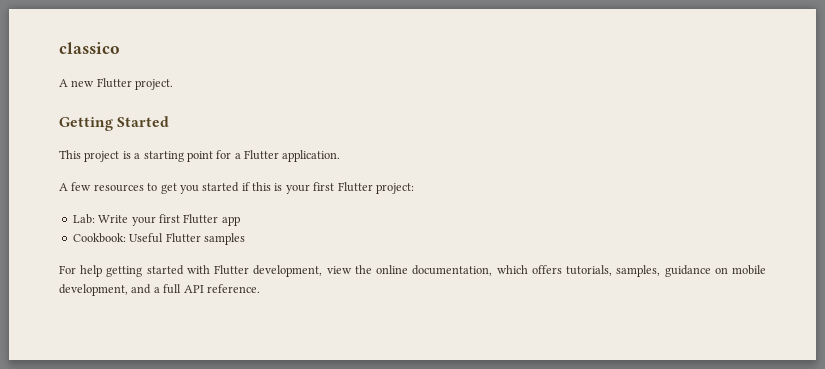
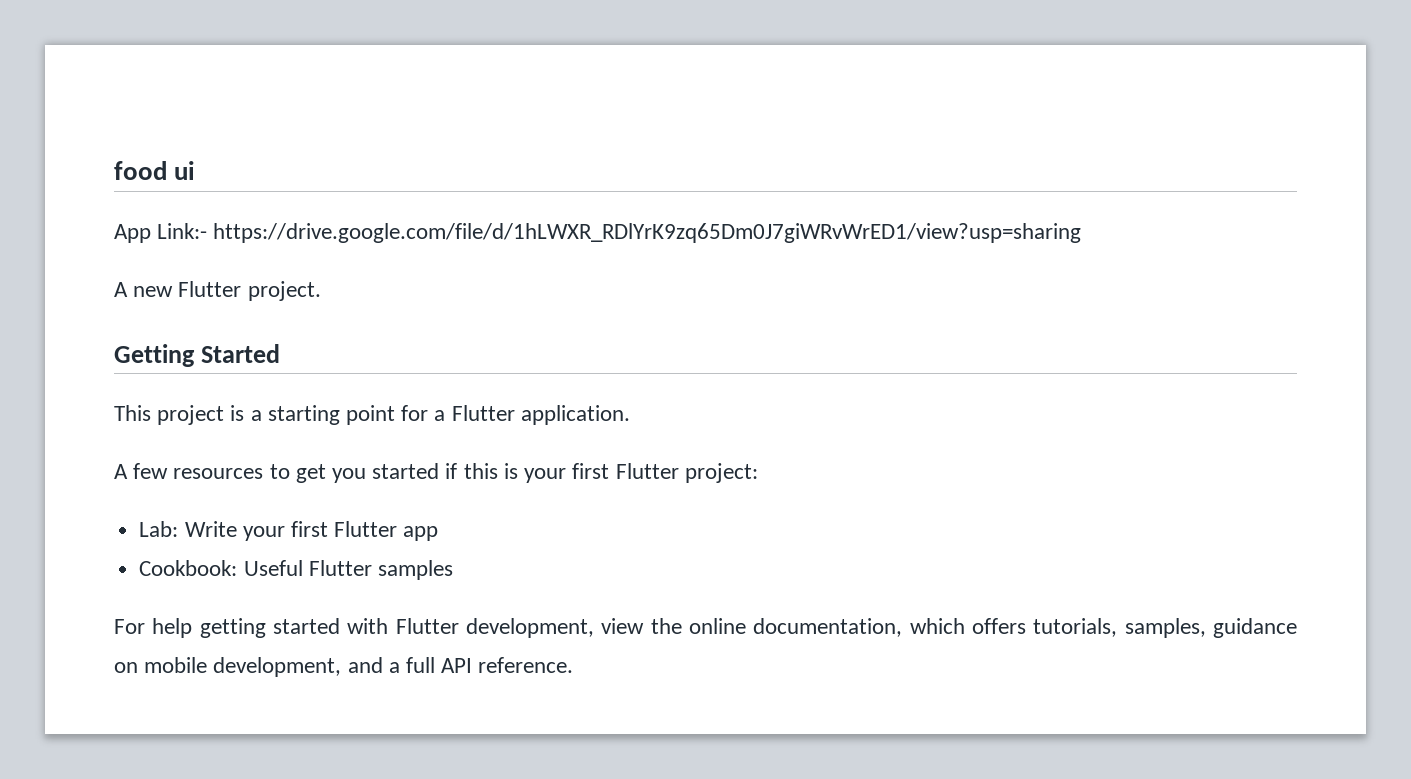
[59,42,120,54] classico -> [114,161,196,180] [114,223,1082,243] food ui // App Link:- https://drive.google.com/file/d/1hLWXR_RDlYrK9zq65Dm0J7giWRvWrED1/view?usp=sharing

